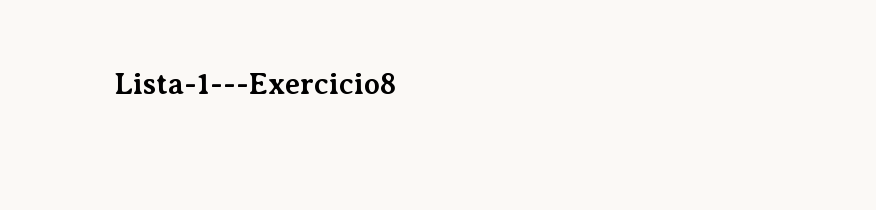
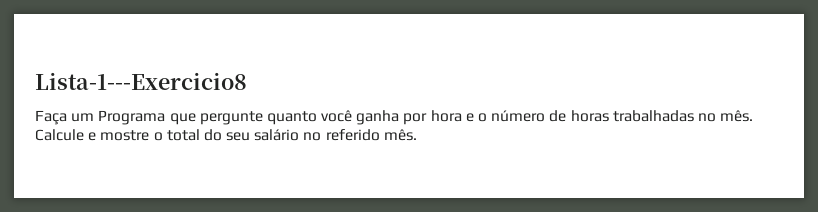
(396, 83) none -> [35,110,754,125] [35,129,417,141] // Faça um Programa que pergunte quanto você ganha por hora e o número de horas trabalhadas no mês. Calcule e mostre o total do seu salário no referido mês.

